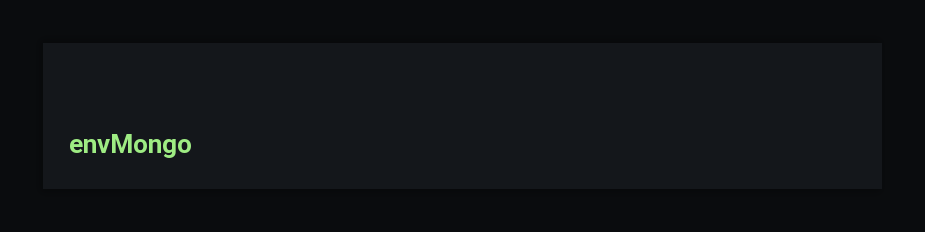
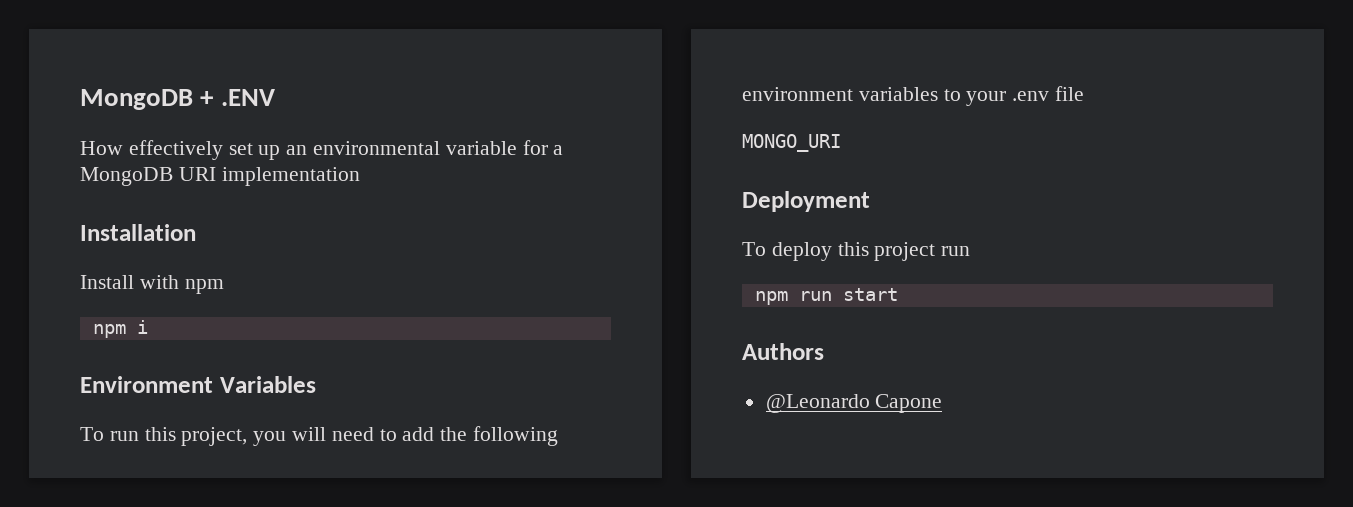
[69,134,192,158] envMongo -> [80,89,275,110] [80,140,564,160] [80,167,360,186] [80,224,196,241] [80,275,224,294] [92,320,148,338] [80,376,316,393] [80,426,559,446] [742,86,1085,106] [742,134,841,152] [742,191,870,212] [742,242,971,261] [754,288,898,305] [742,343,824,360] [765,394,943,413] MongoDB + .ENV // How effectively set up an environmental variable for a MongoDB URI implementation // Installation // Install with npm // npm i // Environment Variables // To run this project, you will need to add the following environment variables to your .env file // MONGO_URI // Deployment // To deploy this project run // npm run start // Authors // @Leonardo Capone

